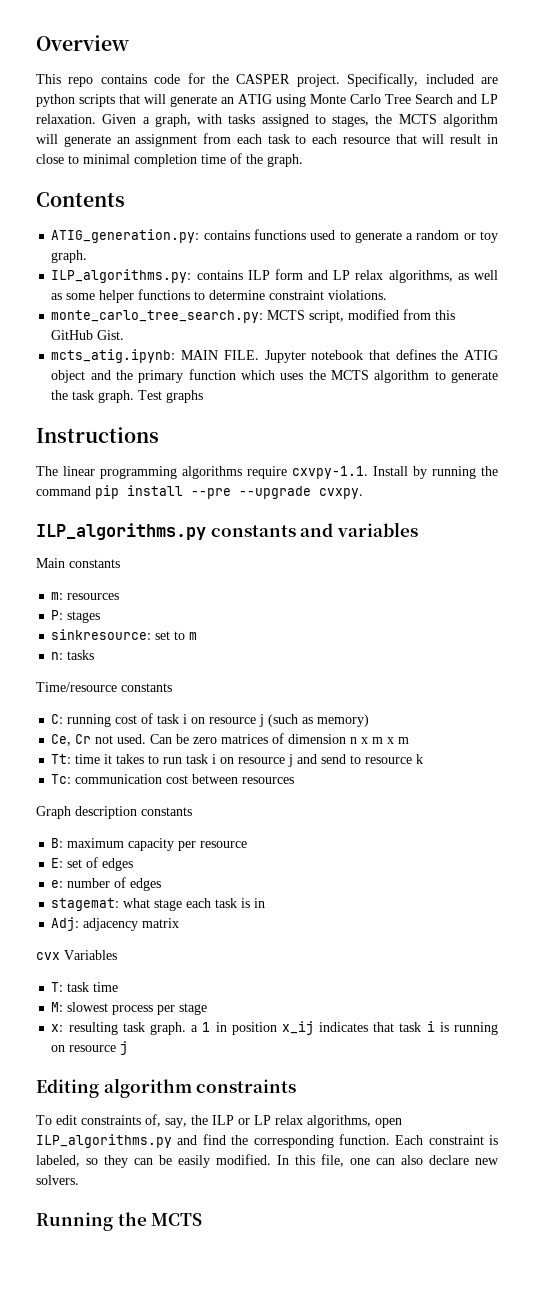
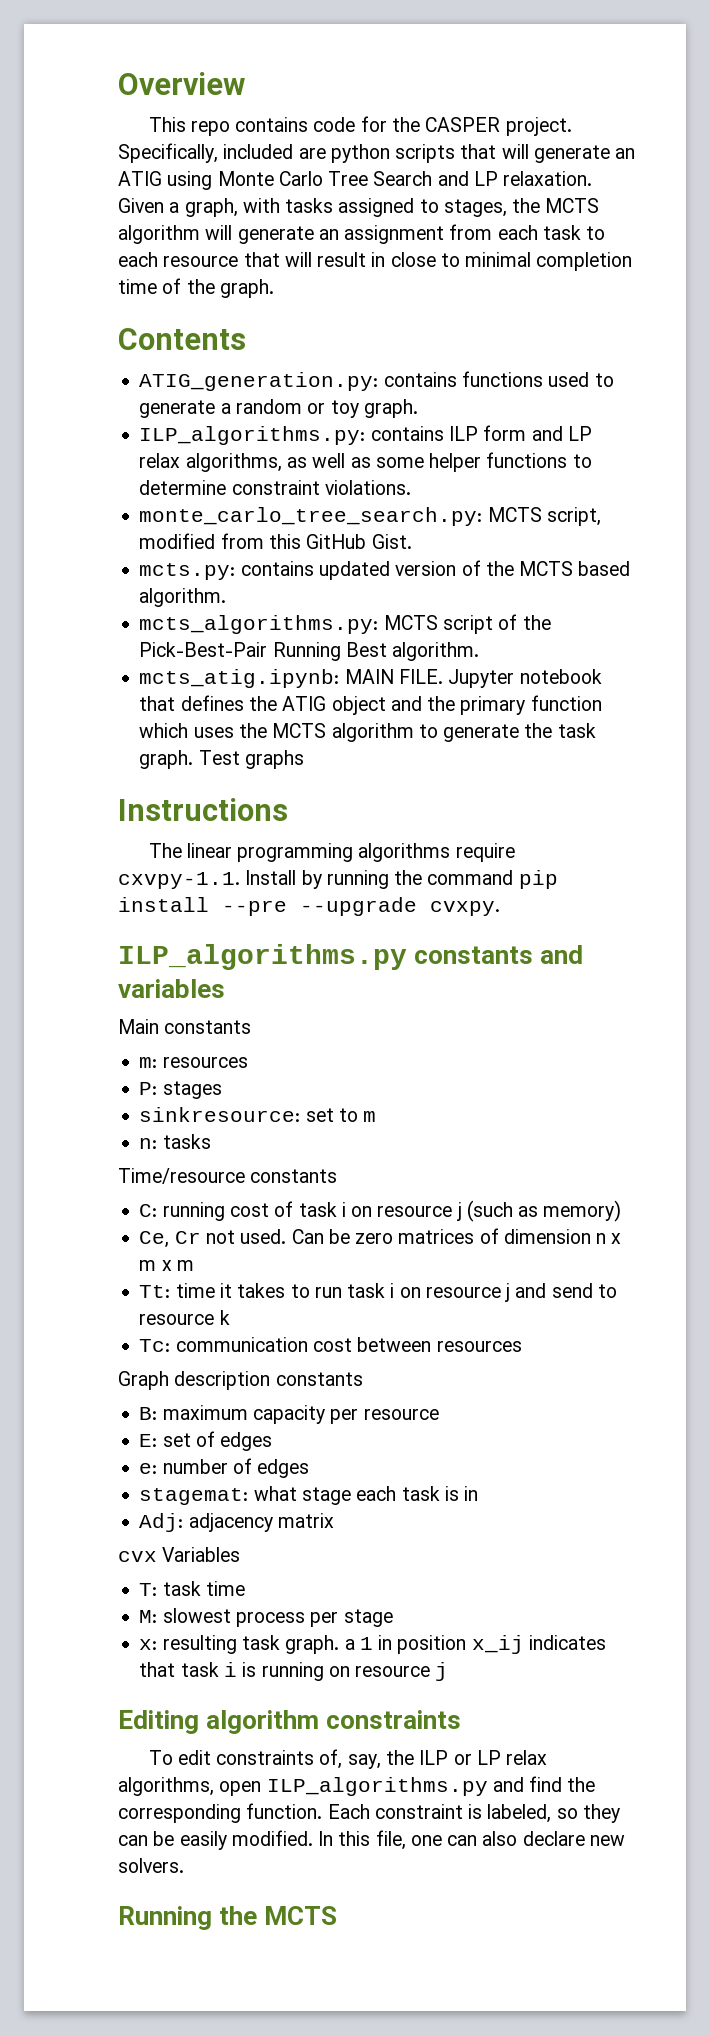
(125, 335) none -> [139,560,631,580] [139,588,227,607] [139,614,551,634] [139,642,480,661] // mcts.py: contains updated version of the MCTS based algorithm. // mcts_algorithms.py: MCTS script of the Pick-Best-Pair Running Best algorithm.

